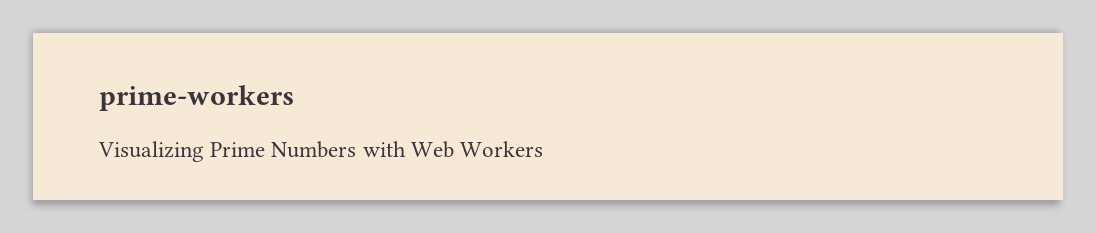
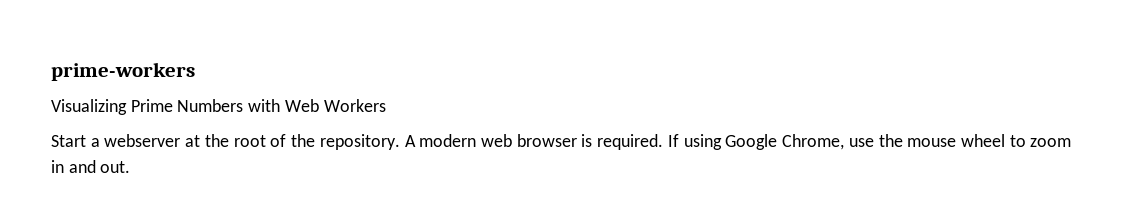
(544, 149) none -> [51,134,1072,150] [51,160,131,173] // Start a webserver at the root of the repository. A modern web browser is required. If using Google Chrome, use the mouse wheel to zoom in and out.

